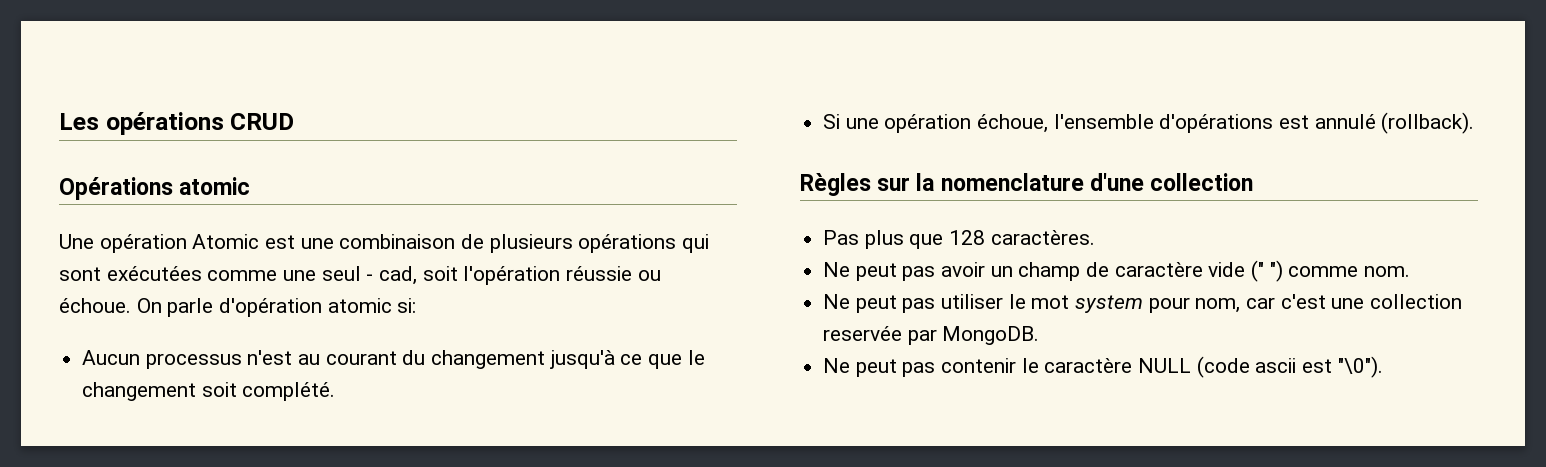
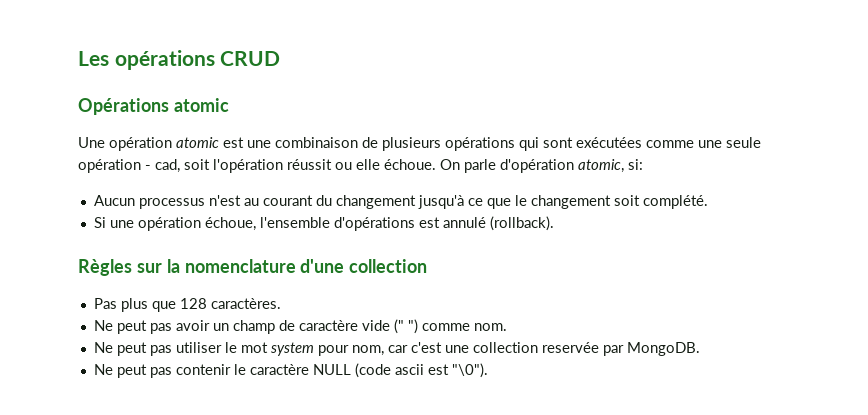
[192,234,260,249] Atomic -> [176,137,219,148] atomic
[321,266,361,281] seul -> [726,137,761,148] [78,159,141,173] seule opération
[566,266,661,281] réussie ou -> [287,159,380,170] réussit ou elle
[327,298,392,313] atomic -> [578,159,624,173] atomic,

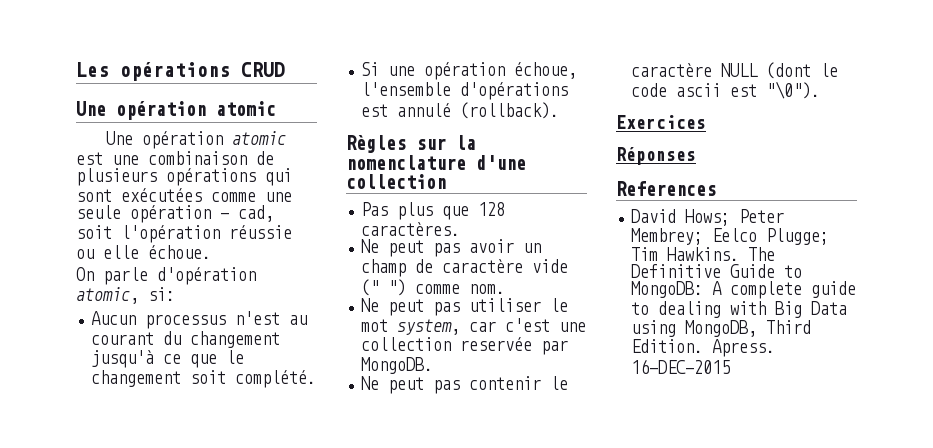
[78,98,169,115] Opérations -> [76,101,206,120] Une opération
[287,159,332,170] réussit -> [229,225,292,239] réussie
(436, 164) none -> (211, 252) //
[270,342,384,356] system pour nom, -> [397,319,461,335] system,
[354,363,391,378] (code -> [766,62,839,79] [631,83,668,97] (dont le code
(488, 370) none -> [616,115,706,129] [616,147,696,165] [616,181,716,196] [631,209,785,226] [631,228,830,245] [631,247,776,261] [631,264,803,278] [631,281,857,299] [631,301,848,318] [631,320,812,337] [631,339,776,357] [631,359,731,374] // Exercices // Réponses // References // David Hows; Peter Membrey; Eelco Plugge; Tim Hawkins. The Definitive Guide to MongoDB: A complete guide to dealing with Big Data using MongoDB, Third Edition. Apress. 16-DEC-2015

